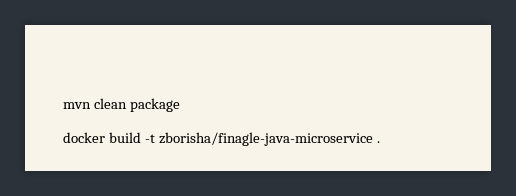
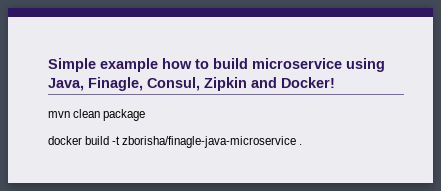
(63, 105) none -> [48,58,385,72] [48,77,335,91] Simple example how to build microservice using Java, Finagle, Consul, Zipkin and Docker! //

